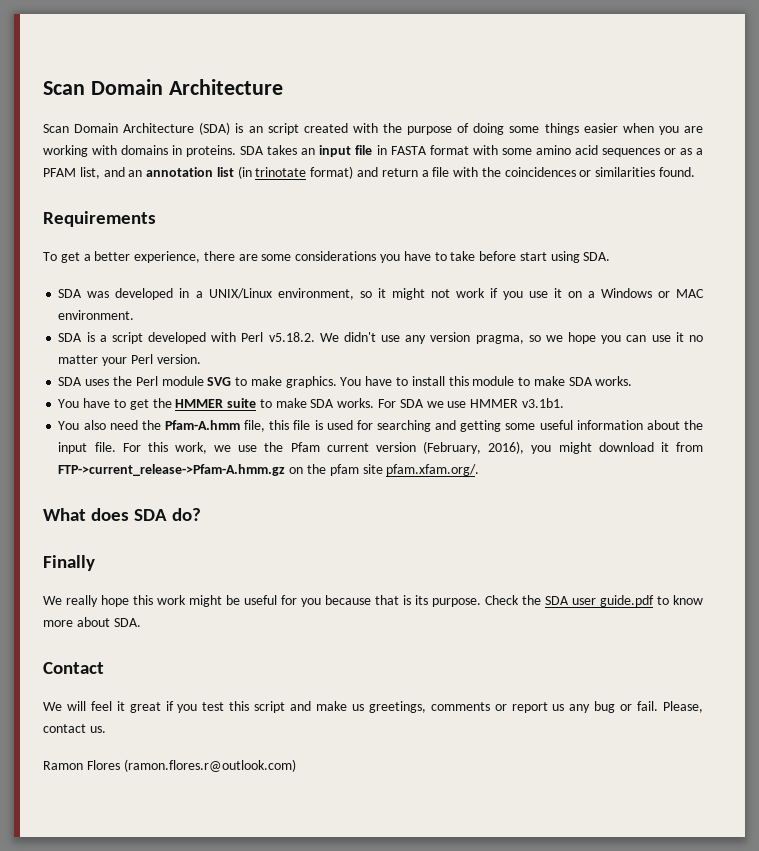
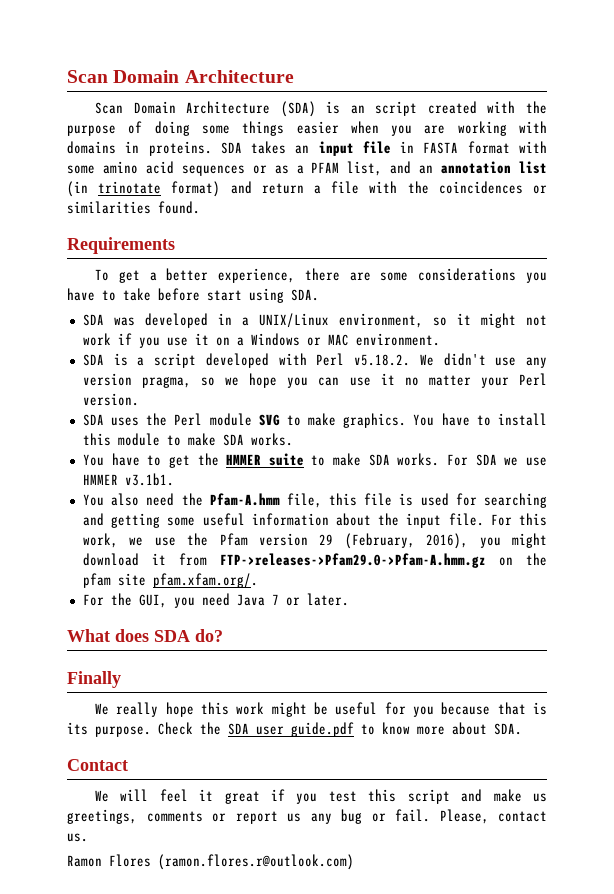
[326,442,416,452] current version -> [258,533,334,546] version 29
[58,464,286,476] FTP->current_release->Pfam-A.hmm.gz -> [219,553,486,568] FTP->releases->Pfam29.0->Pfam-A.hmm.gz
(480, 470) none -> [82,593,349,608] // For the GUI, you need Java 7 or later.

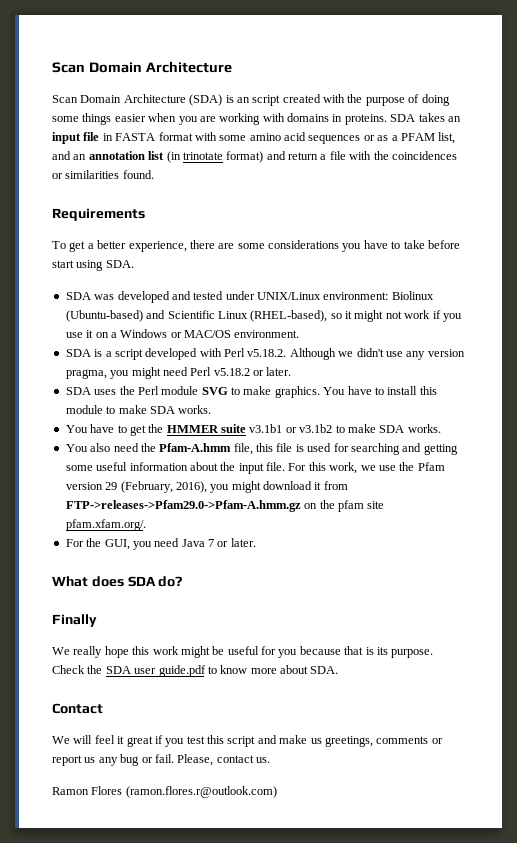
[217,313,423,328] in a UNIX/Linux environment, -> [171,291,434,300] [65,310,328,322] and tested under UNIX/Linux environment: Biolinux (Ubuntu-based) and Scientific Linux (RHEL-based),
[327,334,349,346] MAC -> [184,330,231,338] MAC/OS
[419,354,434,366] We -> [289,348,354,360] Although we
[201,373,547,388] [82,393,139,406] so we hope you can use it no matter your Perl version. -> [110,367,292,379] you might need Perl v5.18.2 or later.
[311,453,548,466] [82,473,174,486] to make SDA works. For SDA we use HMMER v3.1b1. -> [249,424,441,433] v3.1b1 or v3.1b2 to make SDA works.

